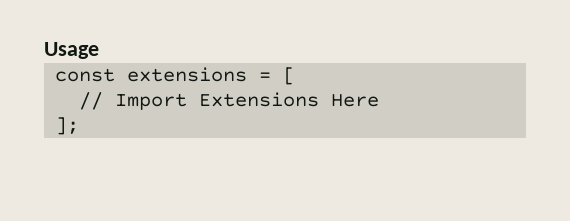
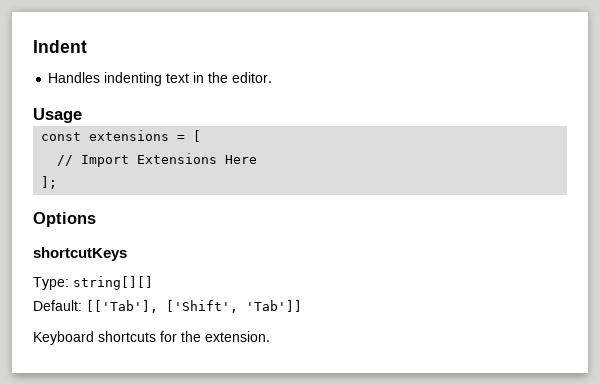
(44, 50) none -> [33,40,87,53] [48,72,273,86] Indent // Handles indenting text in the editor. //
(80, 126) none -> [33,212,96,227] [33,247,127,261] [33,276,153,290] [33,300,302,313] [33,331,270,345] // Options // shortcutKeys // Type: string[][] // Default: [['Tab'], ['Shift', 'Tab']] // Keyboard shortcuts for the extension.

